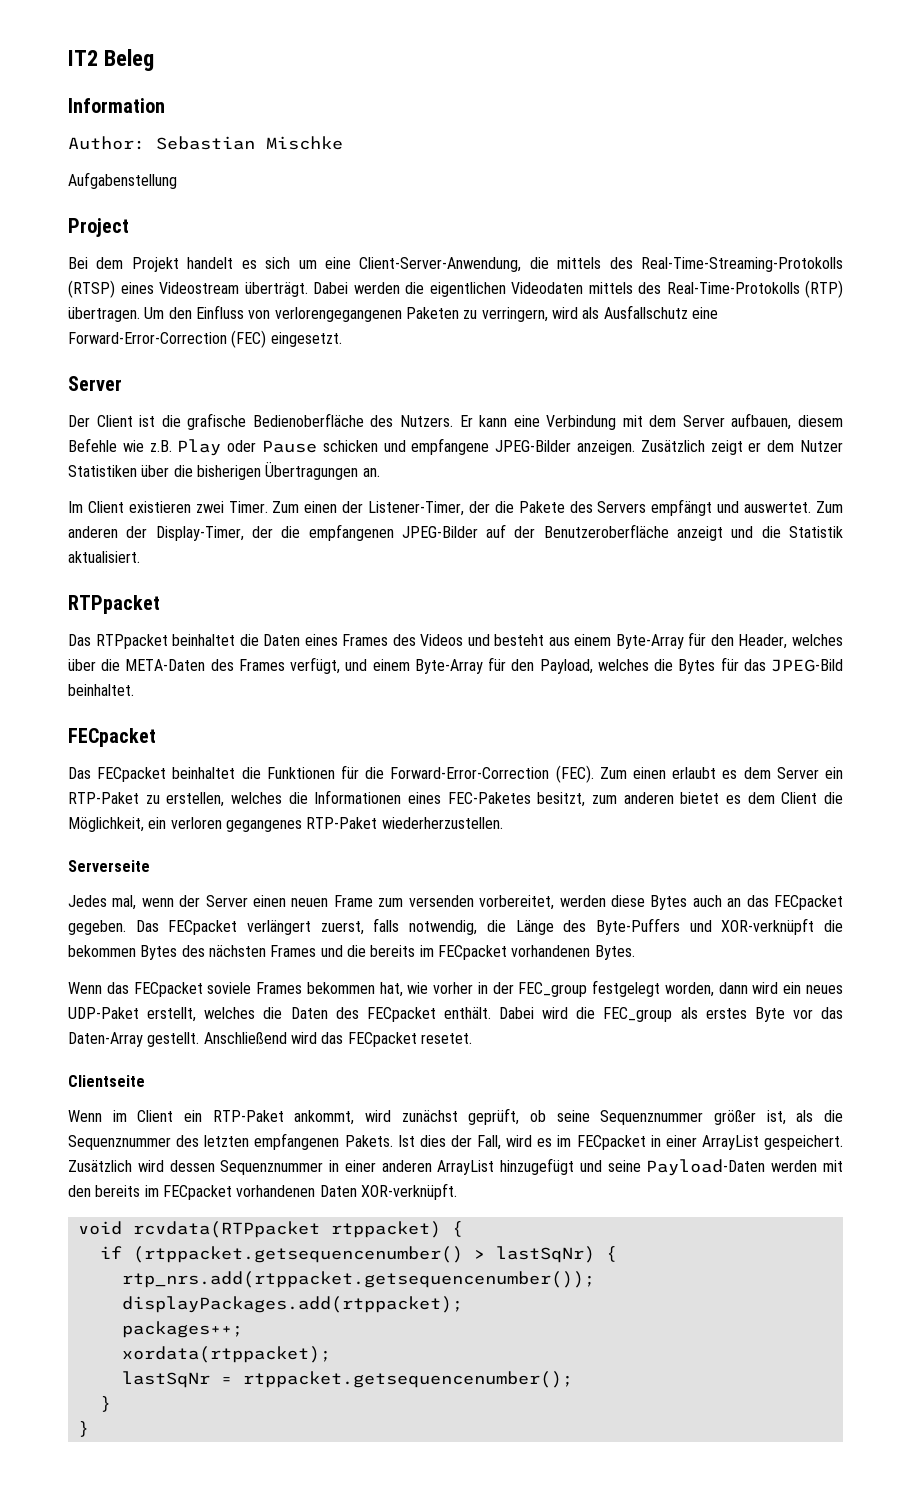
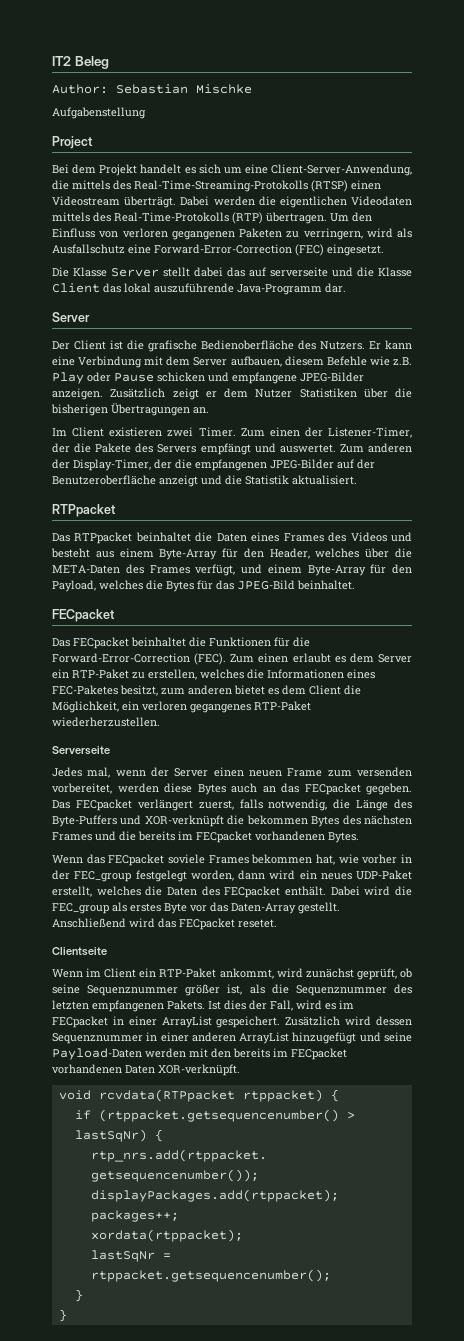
[68,98,165,113] // Information -> (109, 62) none
[120,282,154,294] eines -> [351,180,381,190] einen
[274,307,402,322] verlorengegangenen -> [122,228,235,240] verloren gegangenen
(342, 339) none -> [52,267,412,277] [52,283,346,295] // Die Klasse Server stellt dabei das auf serverseite und die Klasse Client das lokal auszuführende Java-Programm dar.

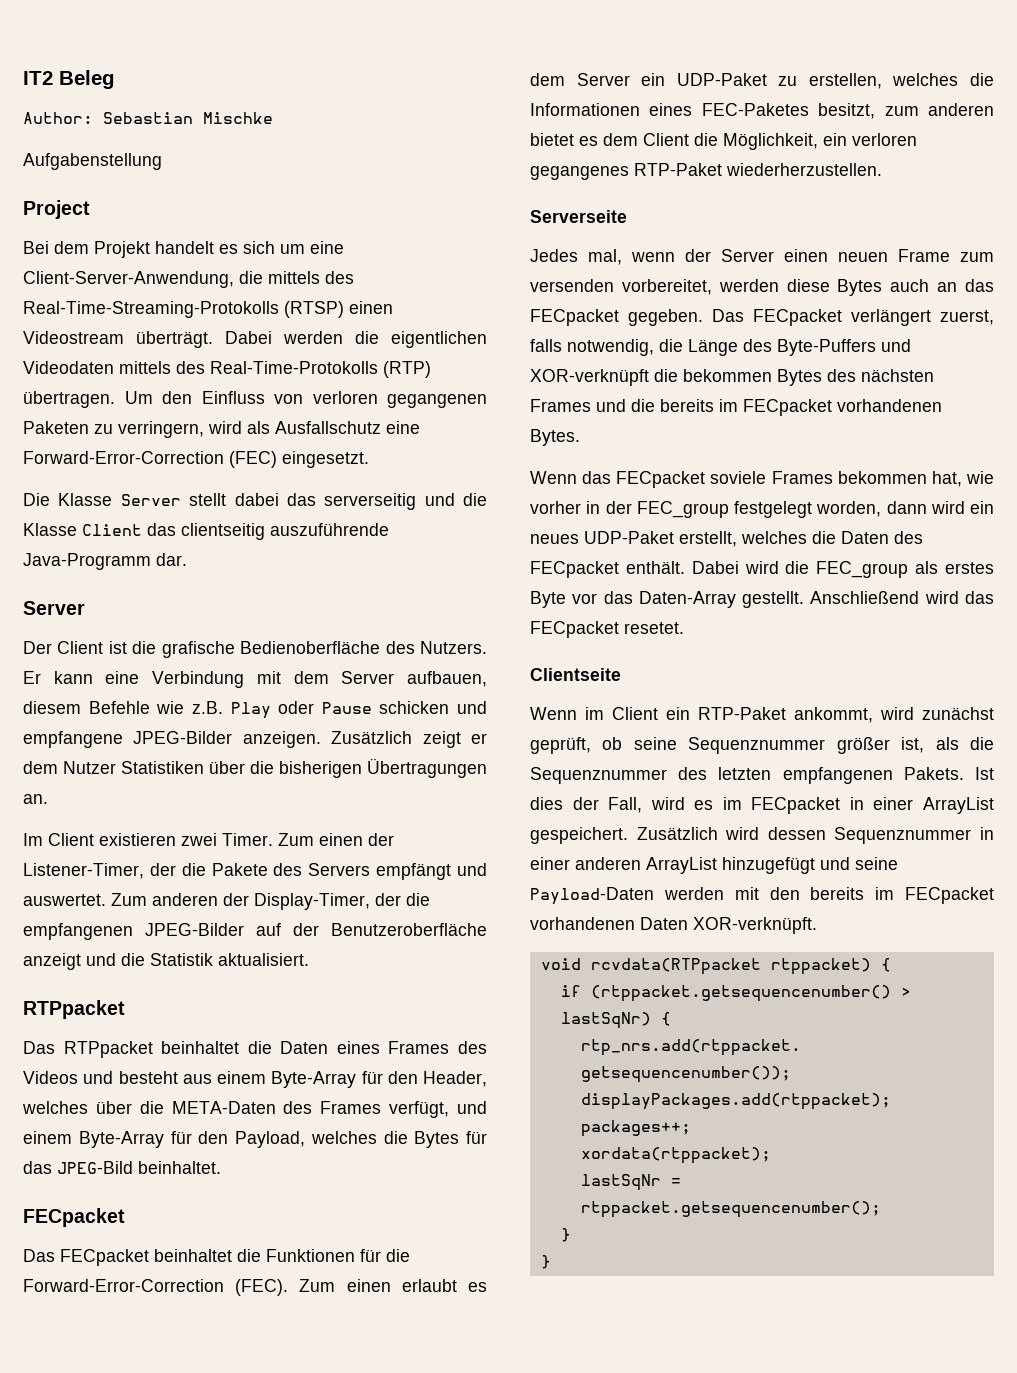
[249,267,328,277] auf serverseite -> [324,493,417,510] serverseitig
[124,283,151,293] lokal -> [181,523,265,540] clientseitig
[72,669,129,679] RTP-Paket -> [676,73,767,86] UDP-Paket

